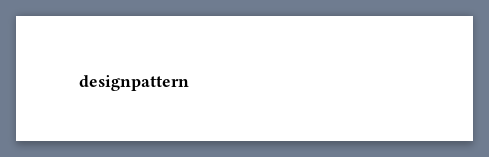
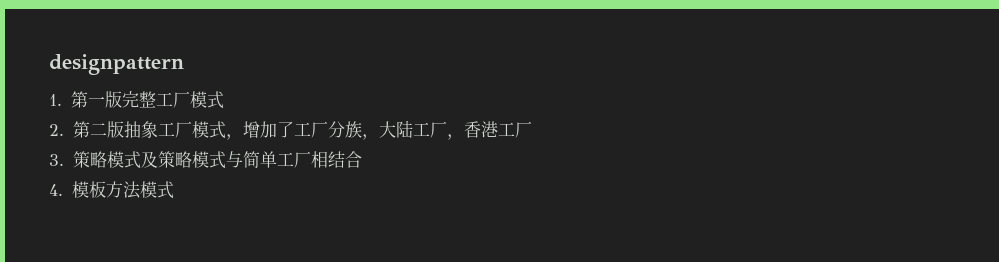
(189, 83) none -> [49,91,224,109] [49,120,532,140] [49,151,362,169] [49,181,174,199] // 1.第一版完整工厂模式 // 2.第二版抽象工厂模式，增加了工厂分族，大陆工厂，香港工厂 // 3.策略模式及策略模式与简单工厂相结合 // 4.模板方法模式

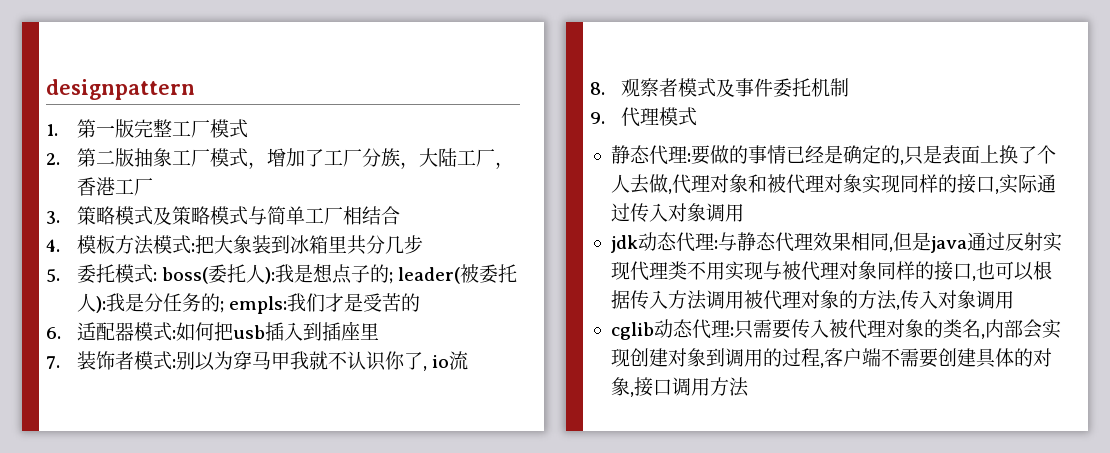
(174, 190) none -> [191,235,424,255] [46,263,518,284] [77,293,421,314] [46,321,380,341] [46,351,469,371] [590,78,850,98] [590,107,698,127] [610,145,1056,165] [610,174,1056,194] [610,203,744,222] [610,232,1062,253] [610,261,1052,281] [610,290,1014,310] [610,319,1061,340] [610,348,1052,368] [610,377,749,397] :把大象装到冰箱里共分几步 // 5.委托模式: boss(委托人):我是想点子的; leader(被委托人):我是分任务的; empls:我们才是受苦的 // 6.适配器模式:如何把usb插入到插座里 // 7.装饰者模式:别以为穿马甲我就不认识你了, io流 // 8.观察者模式及事件委托机制 // 9.代理模式 // 静态代理:要做的事情已经是确定的,只是表面上换了个人去做,代理对象和被代理对象实现同样的接口,实际通过传入对象调用 // jdk动态代理:与静态代理效果相同,但是java通过反射实现代理类不用实现与被代理对象同样的接口,也可以根据传入方法调用被代理对象的方法,传入对象调用 // cglib动态代理:只需要传入被代理对象的类名,内部会实现创建对象到调用的过程,客户端不需要创建具体的对象,接口调用方法

